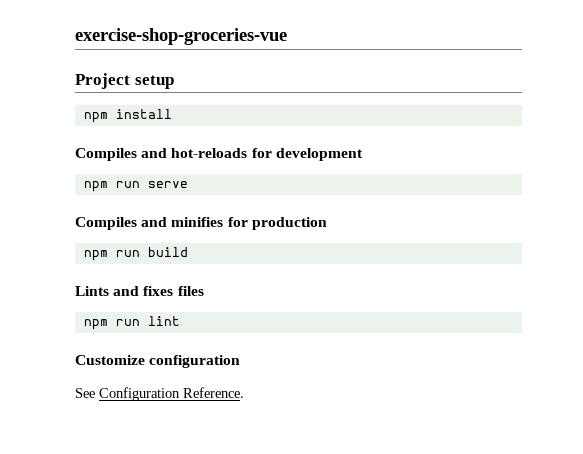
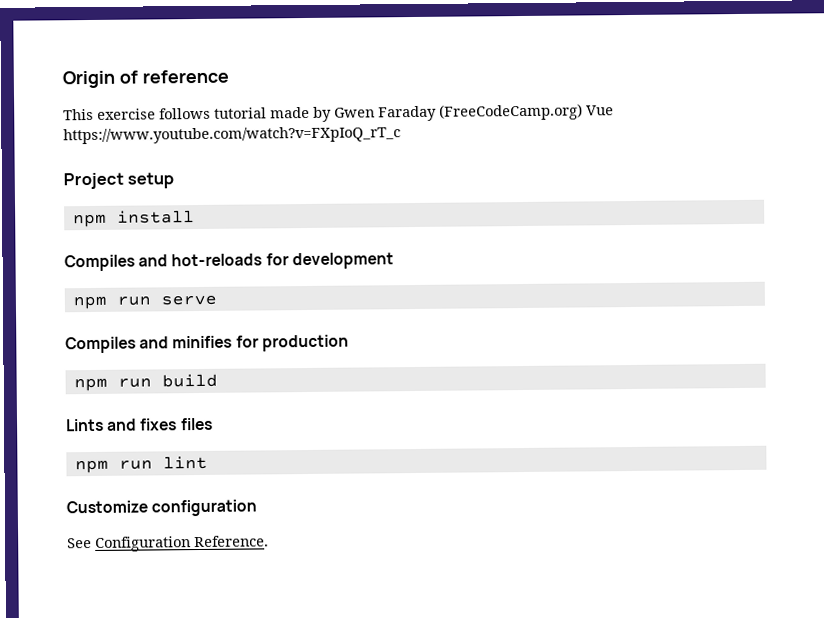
[75,28,287,45] exercise-shop-groceries-vue -> [62,69,229,89] [63,103,614,122] [63,126,401,145] Origin of reference // This exercise follows tutorial made by Gwen Faraday (FreeCodeCamp.org) Vue https://www.youtube.com/watch?v=FXpIoQ_rT_c

